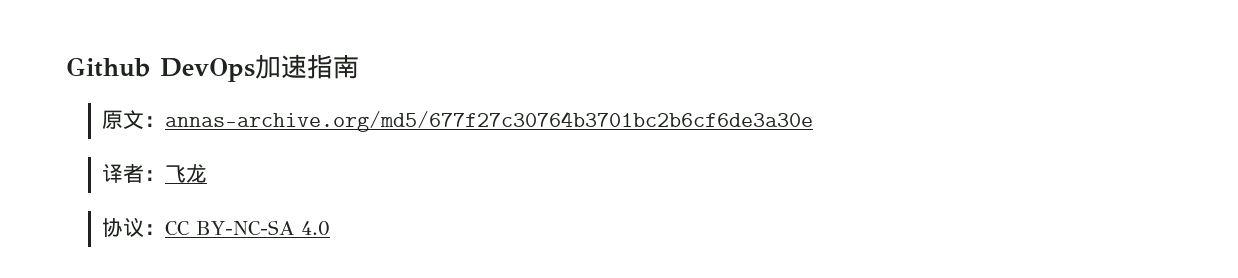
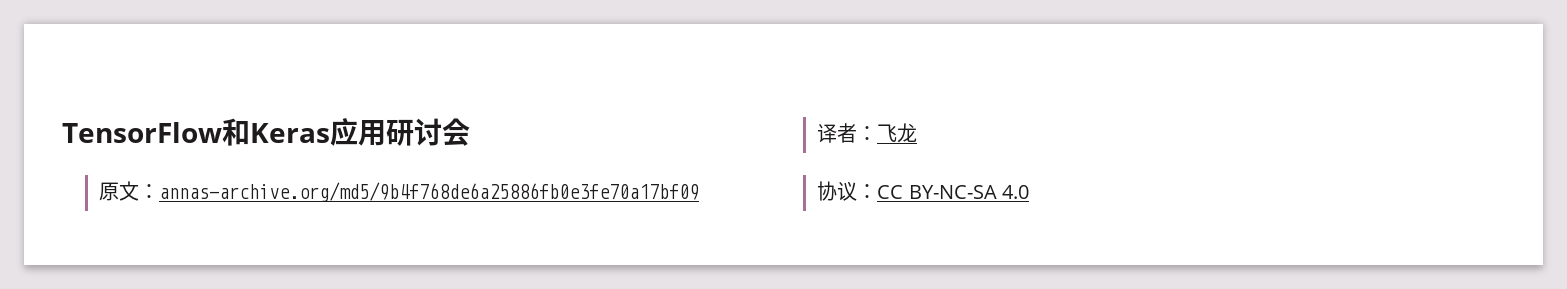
[66,54,359,82] Github DevOps加速指南 -> [62,118,470,146] TensorFlow和Keras应用研讨会
[165,111,814,132] annas-archive.org/md5/677f27c30764b3701bc2b6cf6de3a30e -> [159,182,700,202] annas-archive.org/md5/9b4f768de6a25886fb0e3fe70a17bf09

